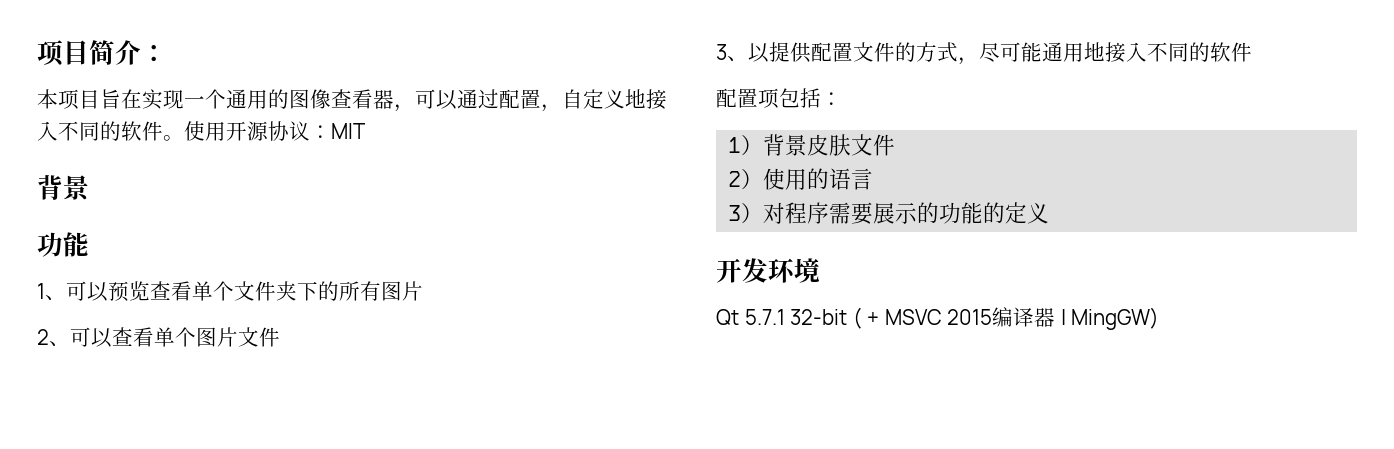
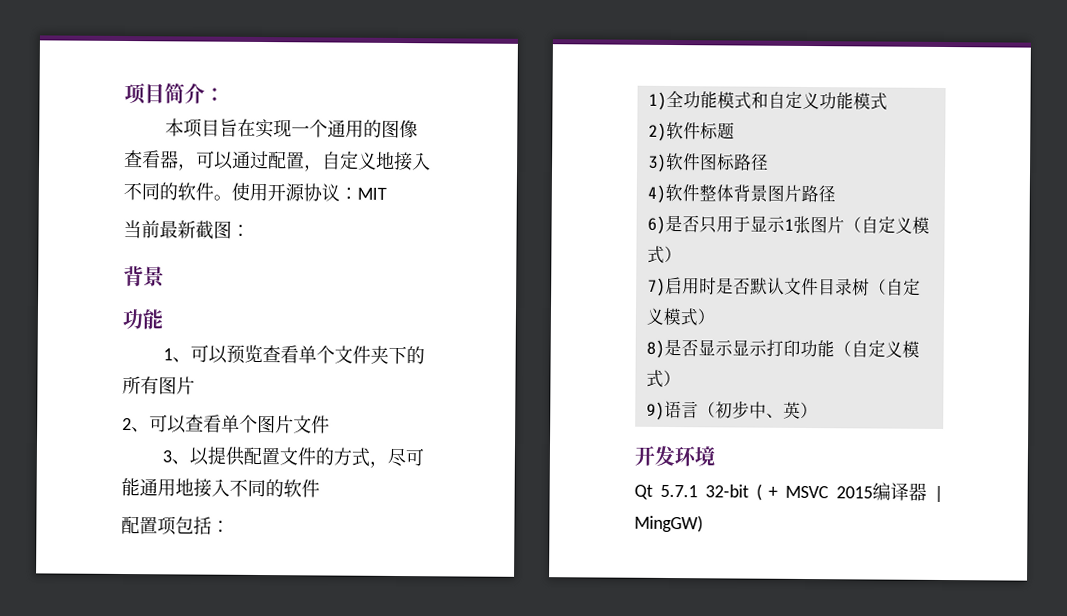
(366, 131) none -> [123,219,250,240] // 当前最新截图：
[728,134,896,156] [728,168,830,190] 1）背景皮肤文件 // 2）使用的 -> [647,90,888,111] [647,121,735,141] [647,152,769,172] [646,183,836,203] [646,214,930,234] [646,245,682,264] [646,276,921,296] [645,307,716,327] [645,338,920,358] [645,369,681,388] [645,401,665,420] 1)全功能模式和自定义功能模式 // 2)软件标题 // 3)软件图标路径 // 4)软件整体背景图片路径 // 6)是否只用于显示1张图片（自定义模式） // 7)启用时是否默认文件目录树（自定义模式） // 8)是否显示显示打印功能（自定义模式） // 9)
[728,202,1050,225] // 3）对程序需要展示的功能的定义 -> [697,400,818,419] （初步中、英）

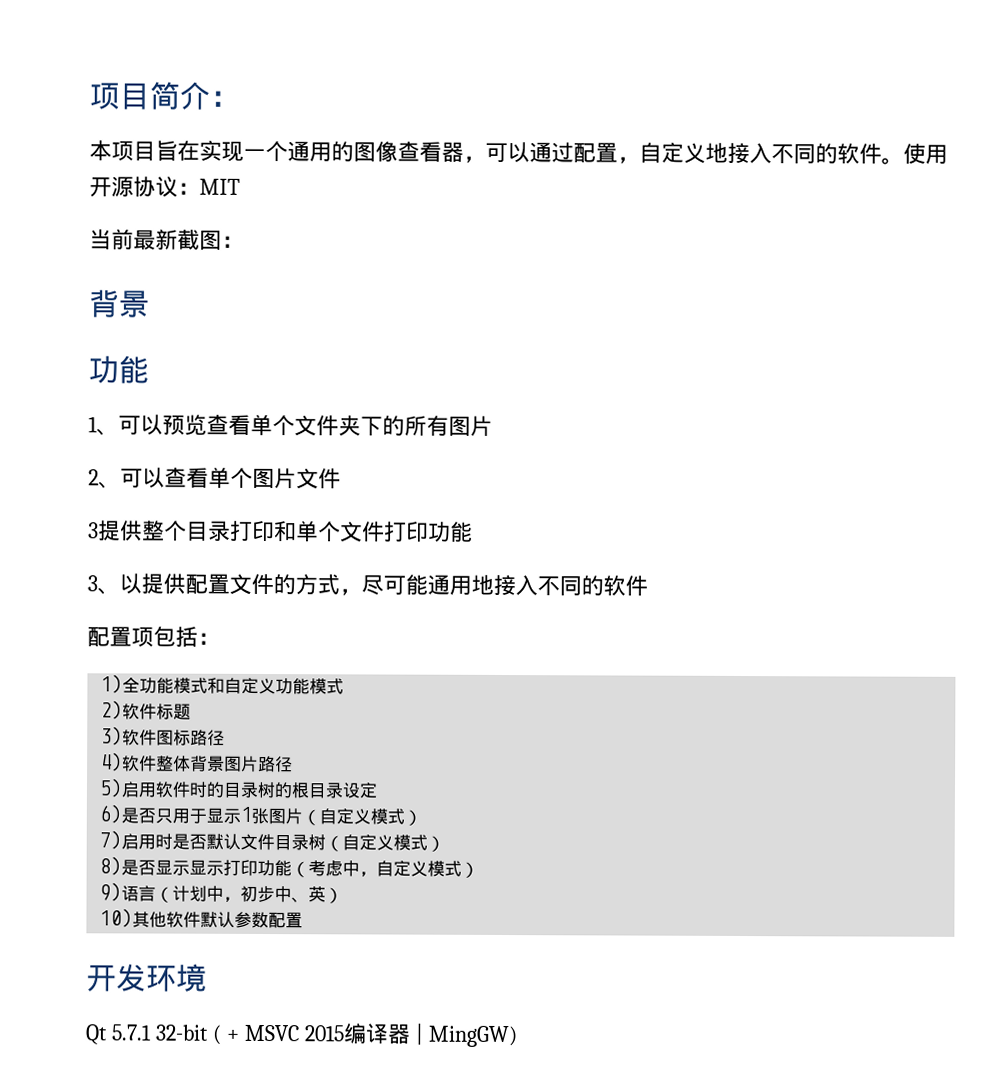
(330, 424) none -> [88,520,473,543] // 3提供整个目录打印和单个文件打印功能
(836, 194) none -> [99,778,379,799] // 5)启用软件时的目录树的根目录设定
(852, 348) none -> [308,860,378,878] 考虑中，
(716, 409) none -> [172,885,242,903] 计划中，
(818, 410) none -> [99,908,304,929] // 10)其他软件默认参数配置

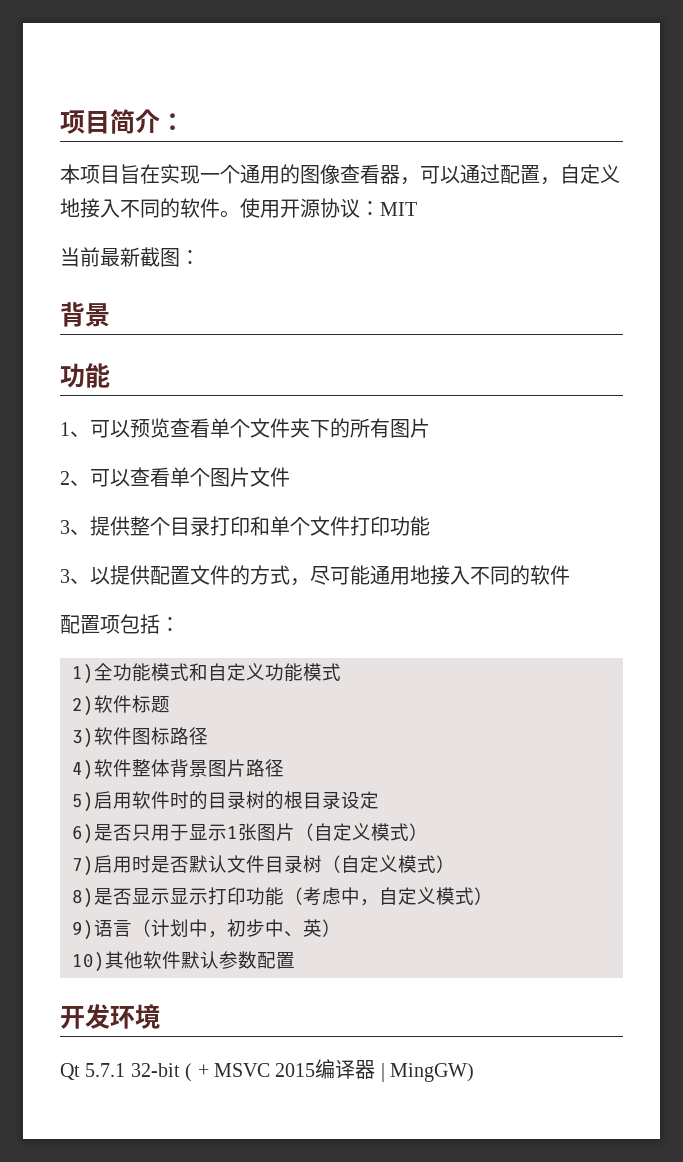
(99, 530) none -> [70,529,90,535] 、

